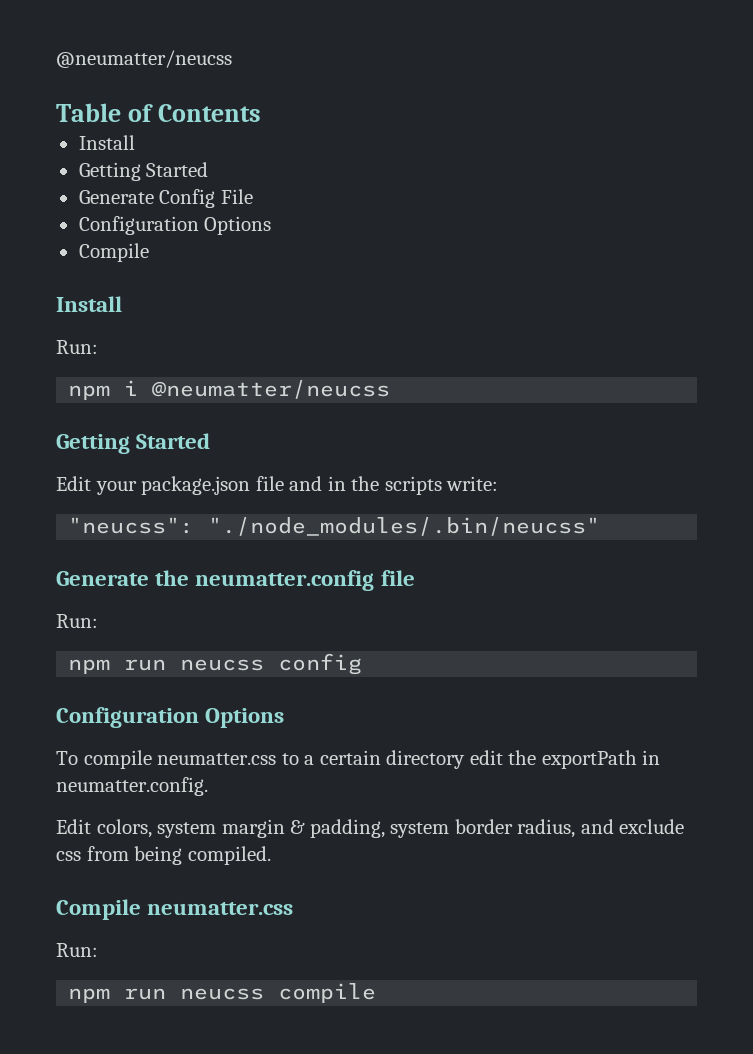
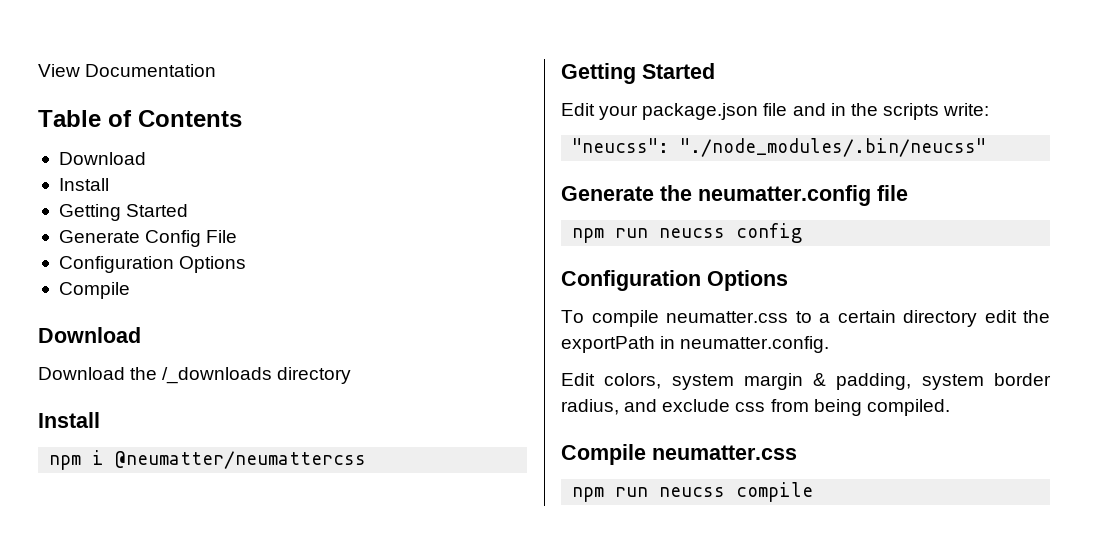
[56,50,232,68] @neumatter/neucss -> [38,64,217,77] View Documentation
(261, 113) none -> [58,152,146,165] // Download
[56,296,122,312] [56,340,98,354] // Install // Run: -> [38,327,141,343] [38,367,352,384] [38,412,100,428] // Download // Download the /_downloads directory // Install
[152,380,391,399] @neumatter/neucss -> [115,451,367,469] @neumatter/neumattercss
[56,614,98,628] // Run: -> (908, 193) none
[56,943,98,957] // Run: -> (797, 452) none

